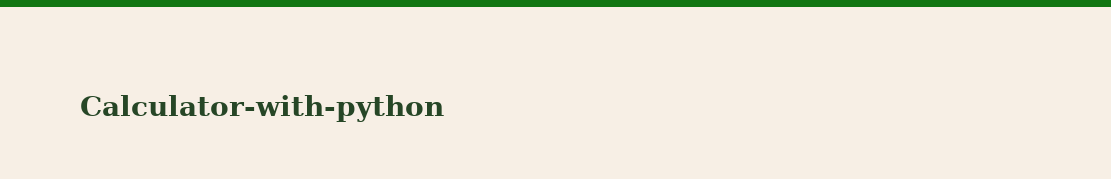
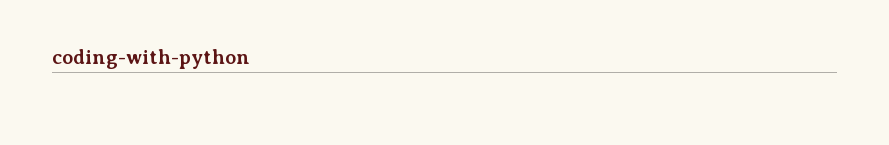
[80,95,444,122] Calculator-with-python -> [52,49,250,69] coding-with-python

